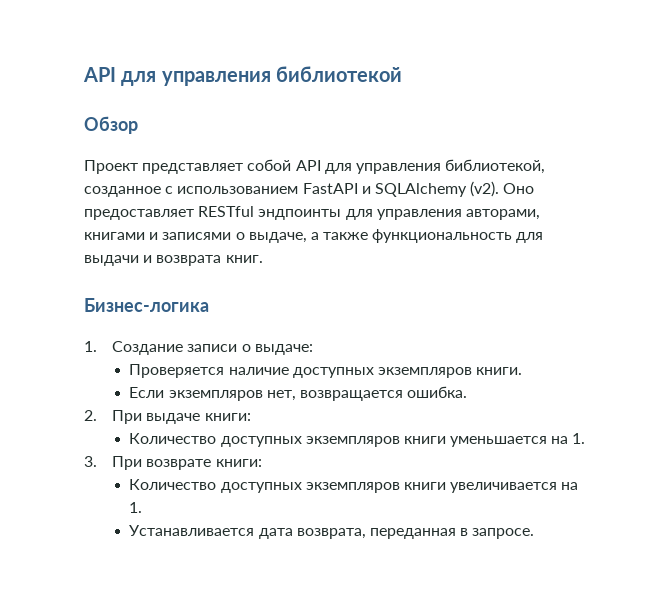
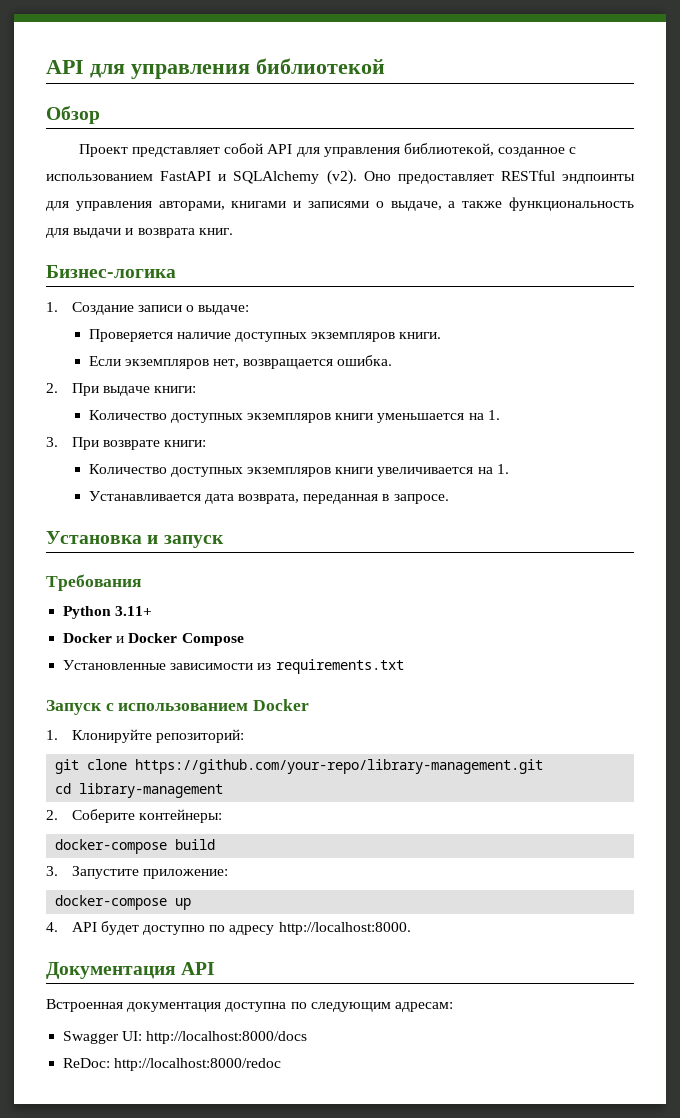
(535, 533) none -> [46,531,224,548] [46,574,141,591] [63,606,153,619] [63,633,244,646] [63,659,404,674] [46,699,310,715] [46,729,244,743] [55,759,544,774] [55,783,224,798] [46,809,222,823] [55,839,216,854] [46,866,228,879] [55,895,192,910] [46,921,411,935] [46,962,216,979] [46,999,453,1012] [63,1031,308,1044] [63,1058,282,1071] // Установка и запуск // Требования // Python 3.11+ // Docker и Docker Compose // Установленные зависимости из requirements.txt // Запуск с использованием Docker // 1. Клонируйте репозиторий: // git clone https://github.com/your-repo/library-management.git // cd library-management // 2. Соберите контейнеры: // docker-compose build // 3. Запустите приложение: // docker-compose up // 4. API будет доступно по адресу http://localhost:8000. // Документация API // Встроенная документация доступна по следующим адресам: // Swagger UI: http://localhost:8000/docs // ReDoc: http://localhost:8000/redoc

